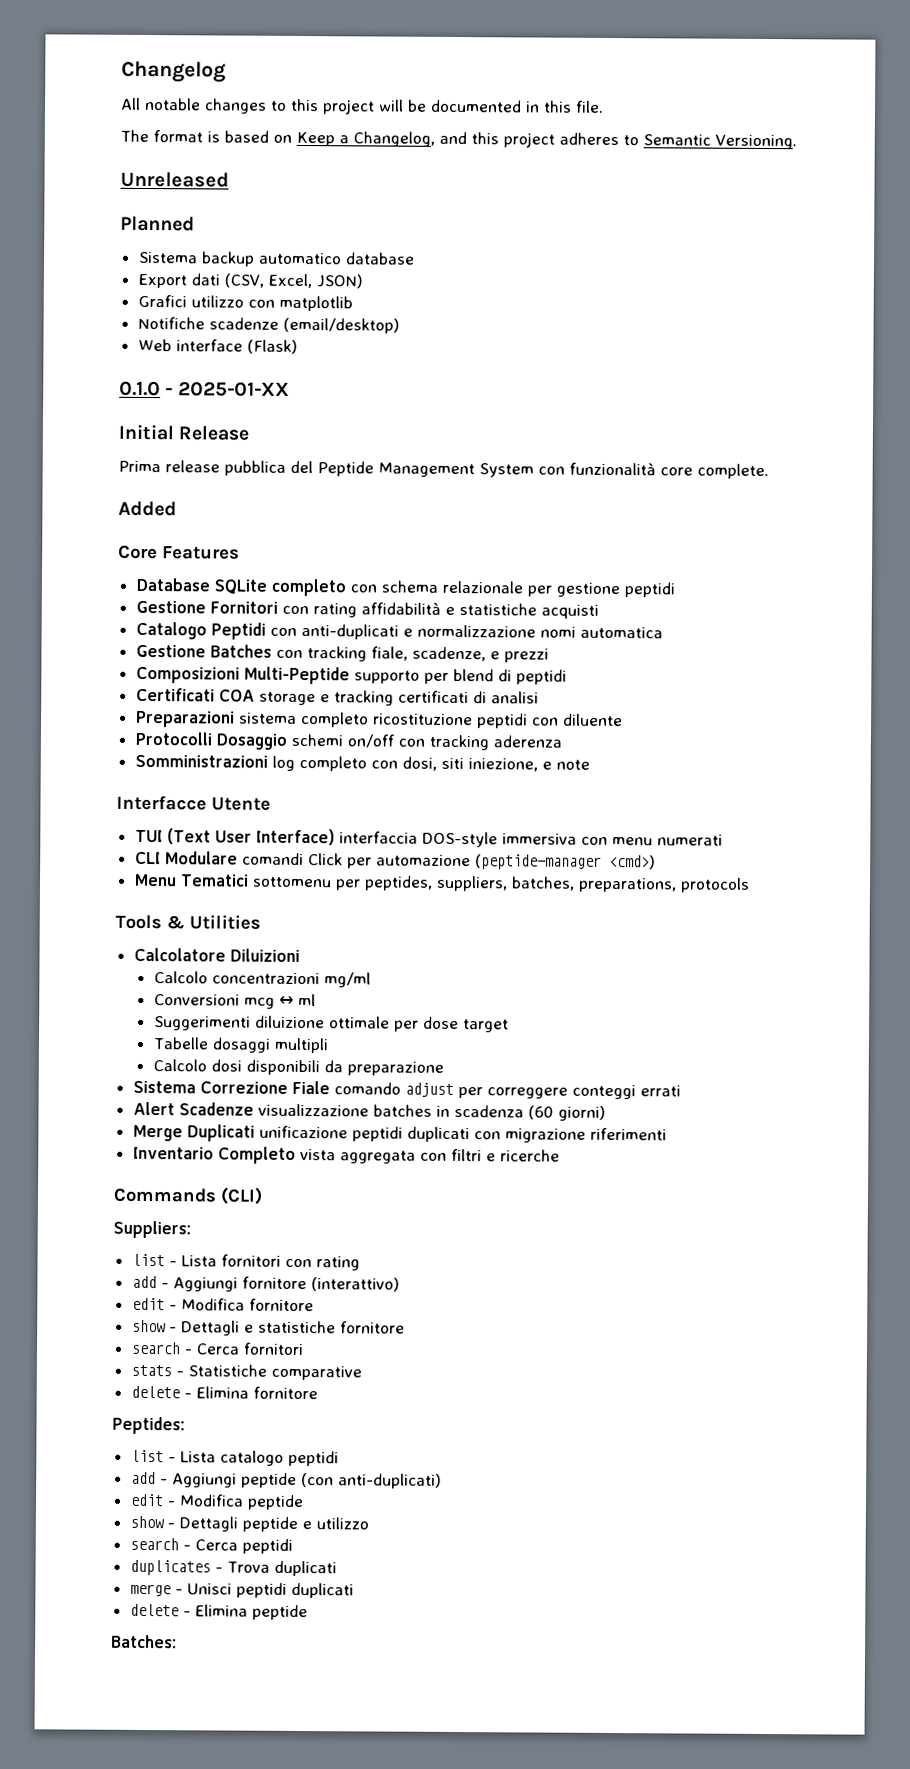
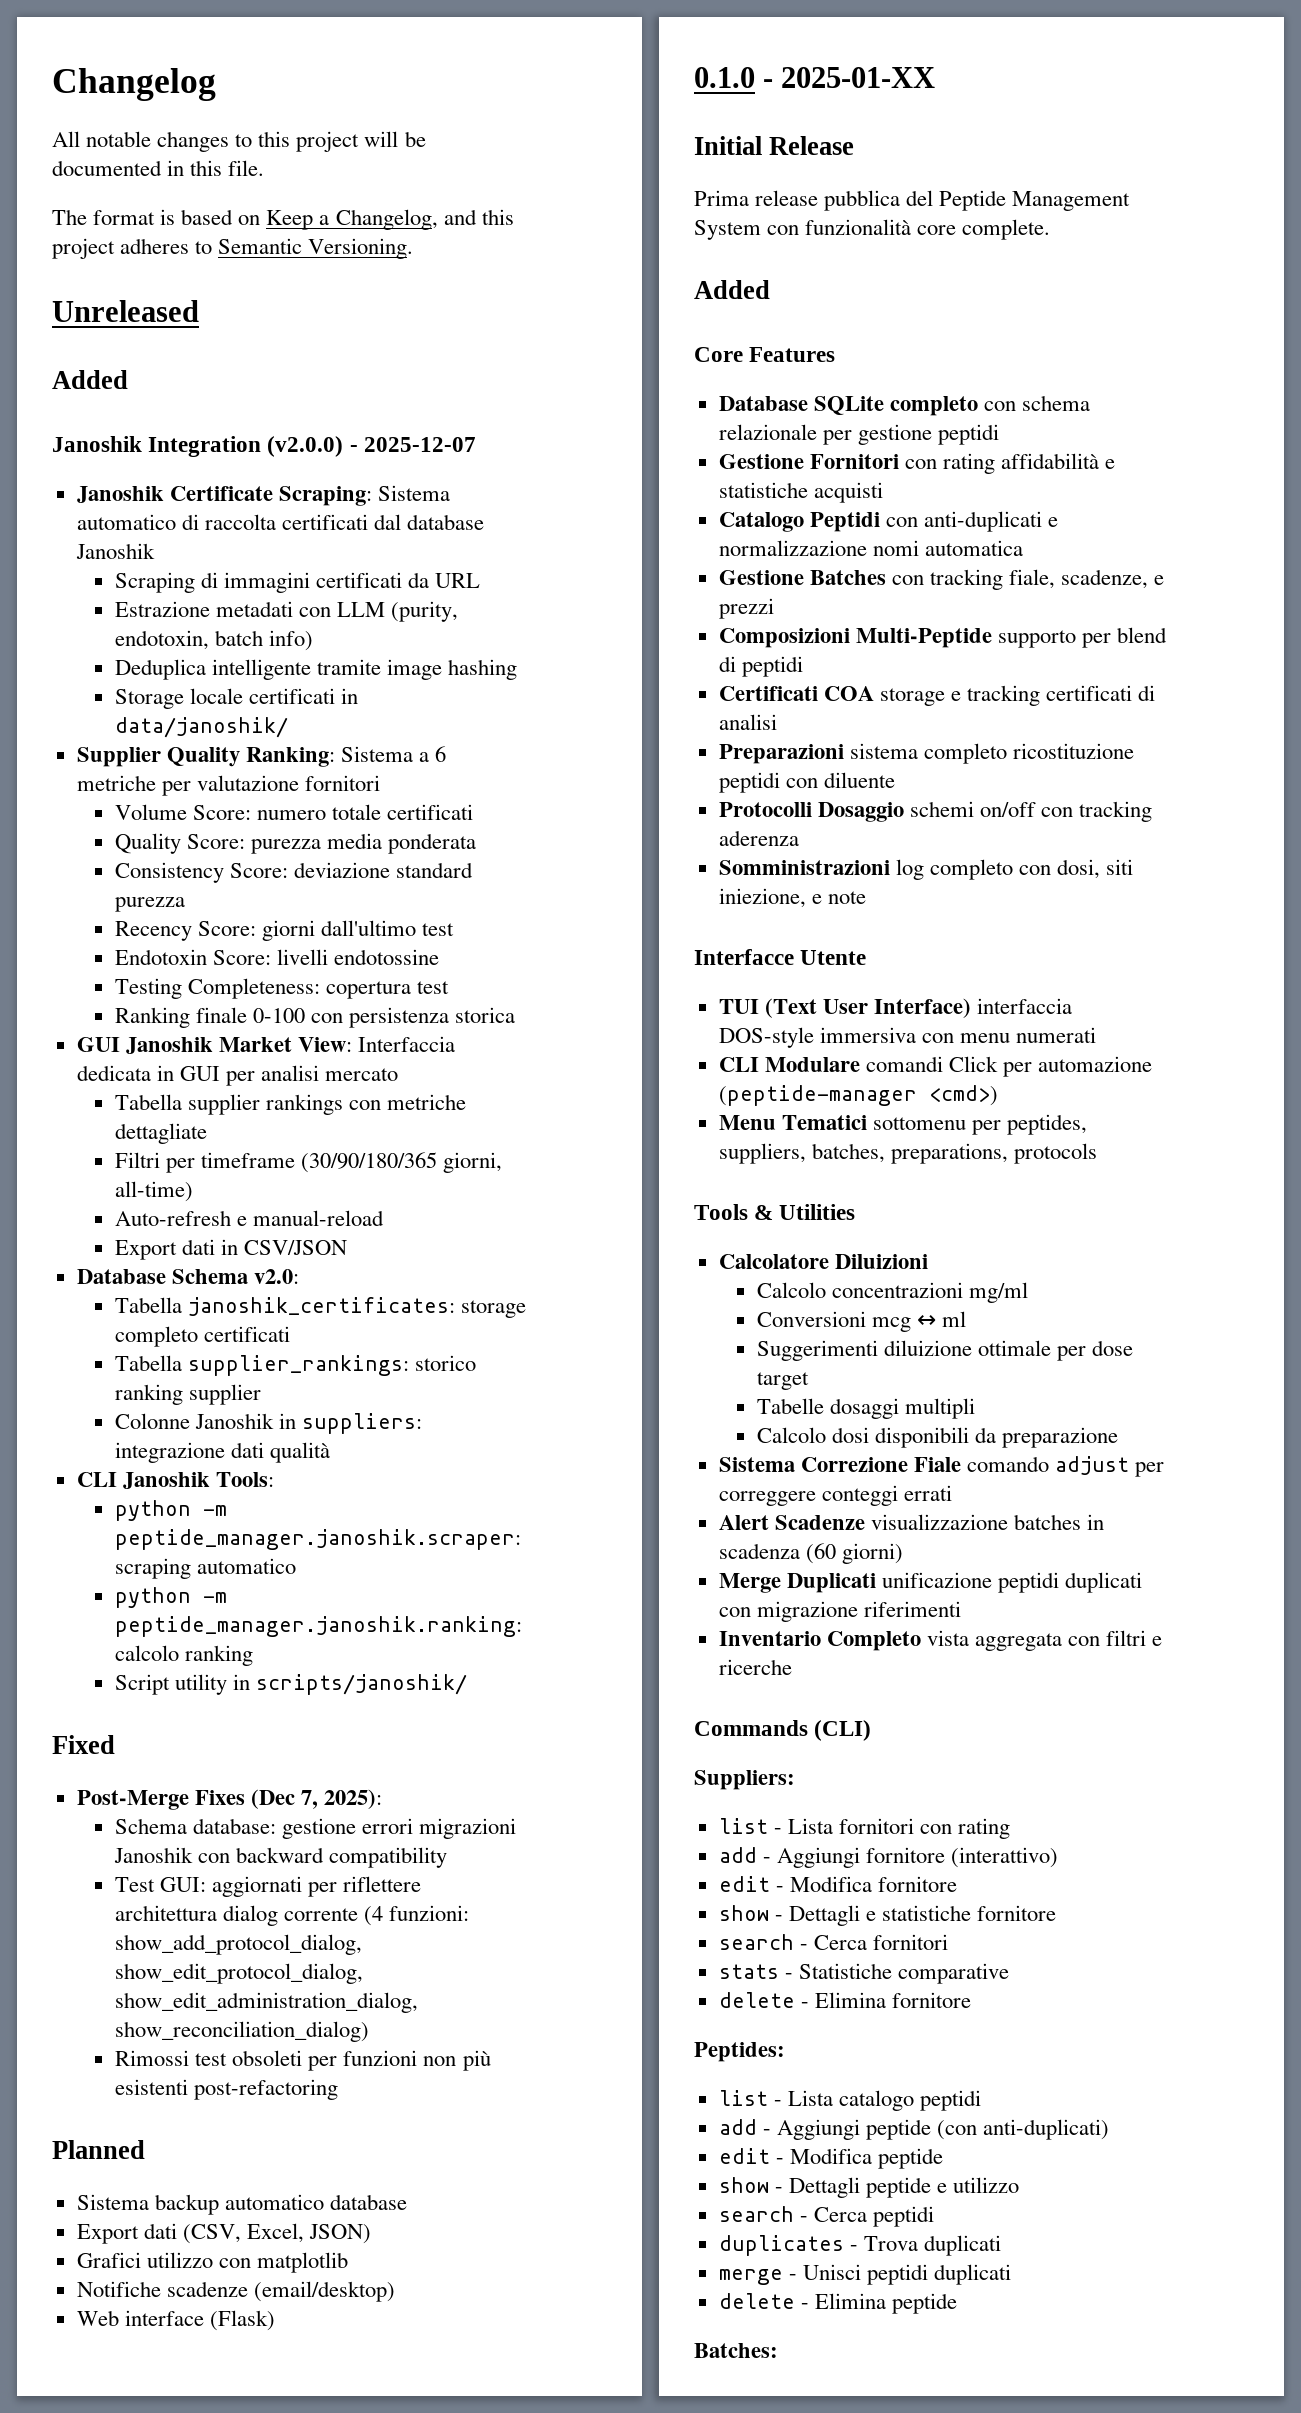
(229, 179) none -> [52,370,128,389] [52,436,476,457] [76,485,450,506] [76,514,485,530] [75,543,155,559] [115,572,481,593] [115,601,459,622] [115,630,314,651] [115,659,518,680] [115,688,359,709] [115,717,289,738] [76,746,447,767] [76,775,380,796] [115,804,474,820] [115,833,477,854] [115,862,474,883] [115,897,186,912] [115,920,455,941] [115,949,440,965] [115,978,450,999] [115,1007,516,1028] [76,1036,456,1054] [76,1065,399,1086] [115,1094,467,1115] [115,1123,208,1144] [115,1152,503,1173] [115,1181,194,1202] [115,1210,385,1226] [115,1239,348,1260] [76,1269,299,1284] [115,1297,527,1318] [115,1326,291,1347] [115,1355,477,1376] [115,1384,262,1405] [115,1413,423,1434] [115,1442,331,1463] [76,1472,274,1489] [115,1500,228,1521] [115,1529,522,1550] [115,1558,297,1579] [115,1587,228,1608] [115,1616,523,1637] [115,1645,254,1666] [115,1674,468,1695] [52,1735,115,1754] [76,1789,383,1810] [115,1818,517,1839] [114,1847,448,1868] [115,1876,422,1897] [115,1905,470,1926] [115,1934,363,1955] [115,1963,364,1984] [115,1992,419,2013] [115,2021,370,2042] [115,2050,491,2071] [115,2079,339,2100] // Added // Janoshik Integration (v2.0.0) - 2025-12-07 // Janoshik Certificate Scraping: Sistema automatico di raccolta certificati dal database Janoshik // Scraping di immagini certificati da URL // Estrazione metadati con LLM (purity, endotoxin, batch info) // Deduplica intelligente tramite image hashing // Storage locale certificati in data/janoshik/ // Supplier Quality Ranking: Sistema a 6 metriche per valutazione fornitori // Volume Score: numero totale certificati // Quality Score: purezza media ponderata // Consistency Score: deviazione standard purezza // Recency Score: giorni dall'ultimo test // Endotoxin Score: livelli endotossine // Testing Completeness: copertura test // Ranking finale 0-100 con persistenza storica // GUI Janoshik Market View: Interfaccia dedicata in GUI per analisi mercato // Tabella supplier rankings con metriche dettagliate // Filtri per timeframe (30/90/180/365 giorni, all-time) // Auto-refresh e manual-reload // Export dati in CSV/JSON // Database Schema v2.0: // Tabella janoshik_certificates: storage completo certificati // Tabella supplier_rankings: storico ranking supplier // Colonne Janoshik in suppliers: integrazione dati qualità // CLI Janoshik Tools: // python -m peptide_manager.janoshik.scraper: scraping automatico // python -m peptide_manager.janoshik.ranking: calcolo ranking // Script utility in scripts/janoshik/ // Fixed // Post-Merge Fixes (Dec 7, 2025): // Schema database: gestione errori migrazioni Janoshik con backward compatibility // Test GUI: aggiornati per riflettere architettura dialog corrente (4 funzioni: show_add_protocol_dialog, show_edit_protocol_dialog, show_edit_administration_dialog, show_reconciliation_dialog) // Rimossi test obsoleti per funzioni non più esistenti post-refactoring

